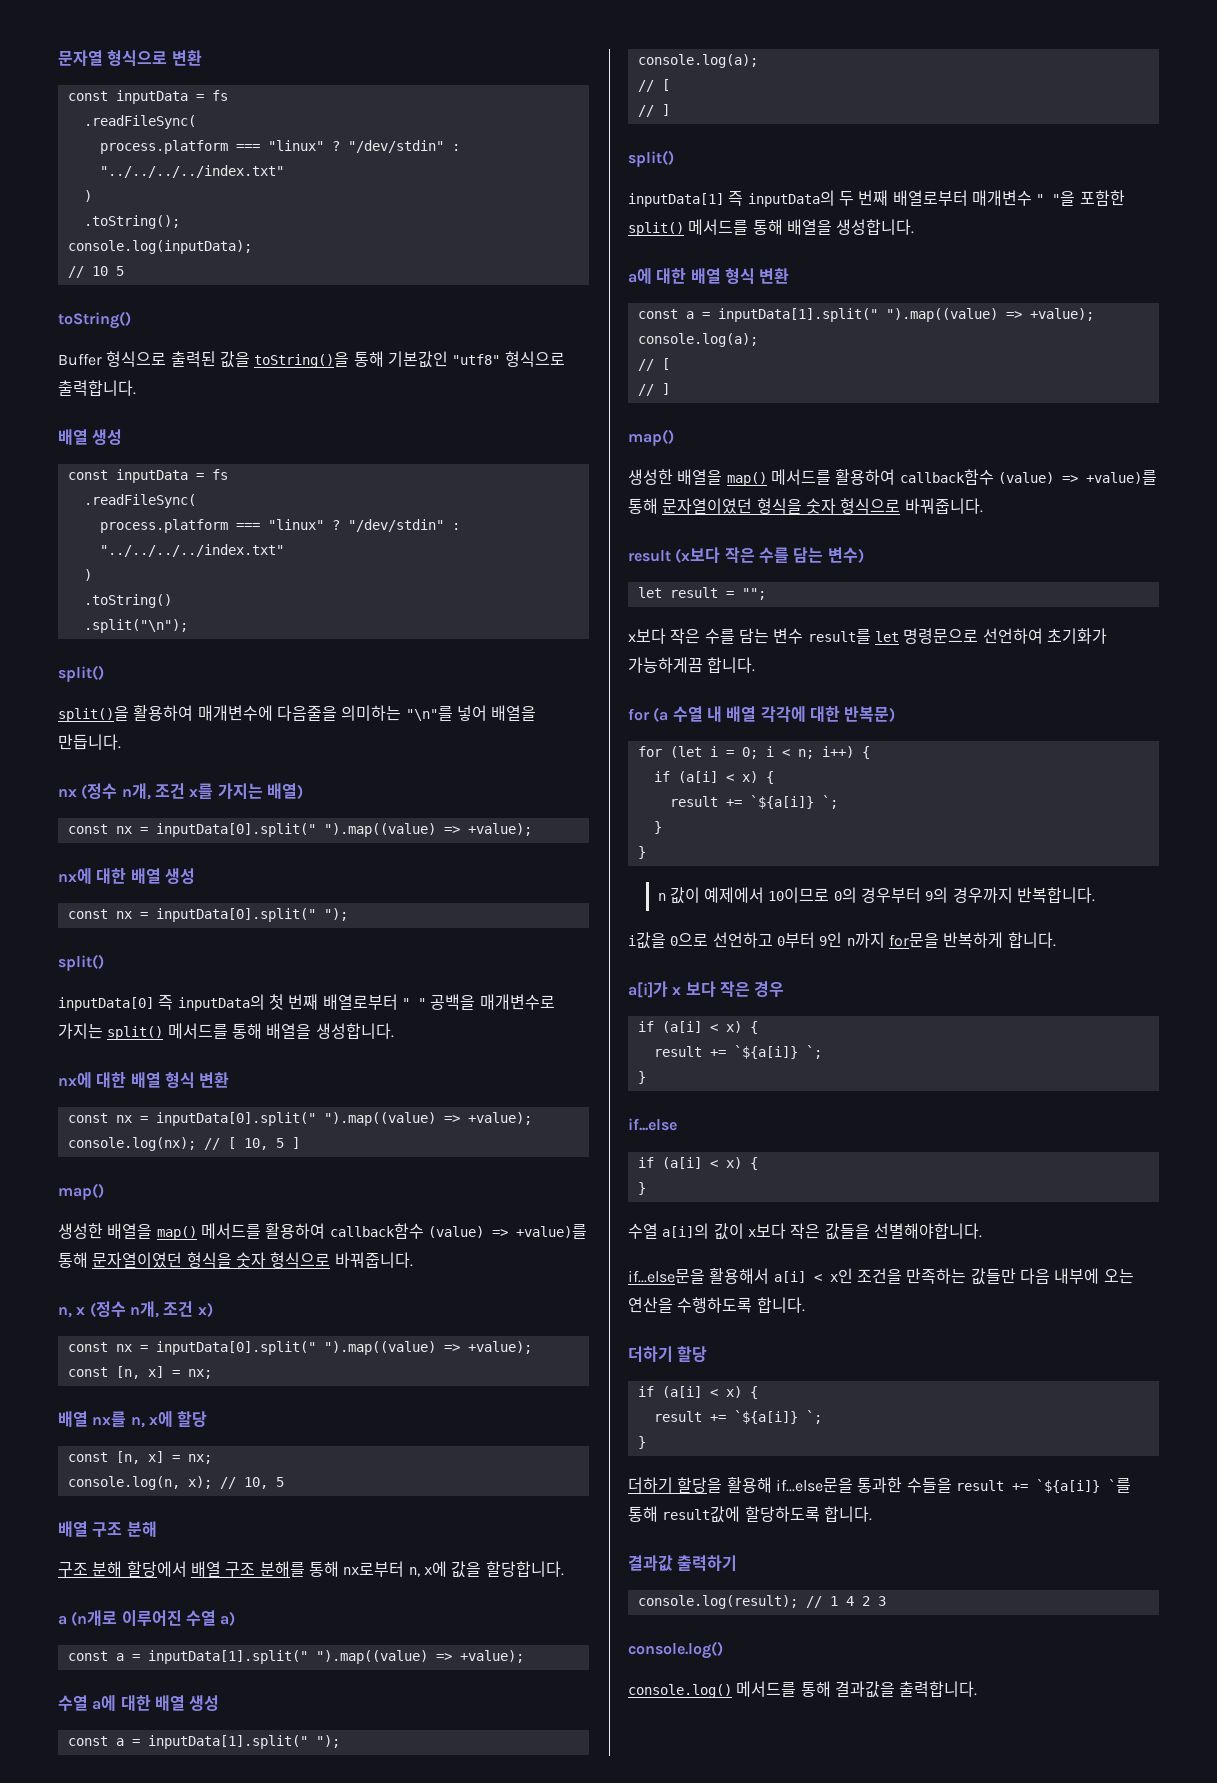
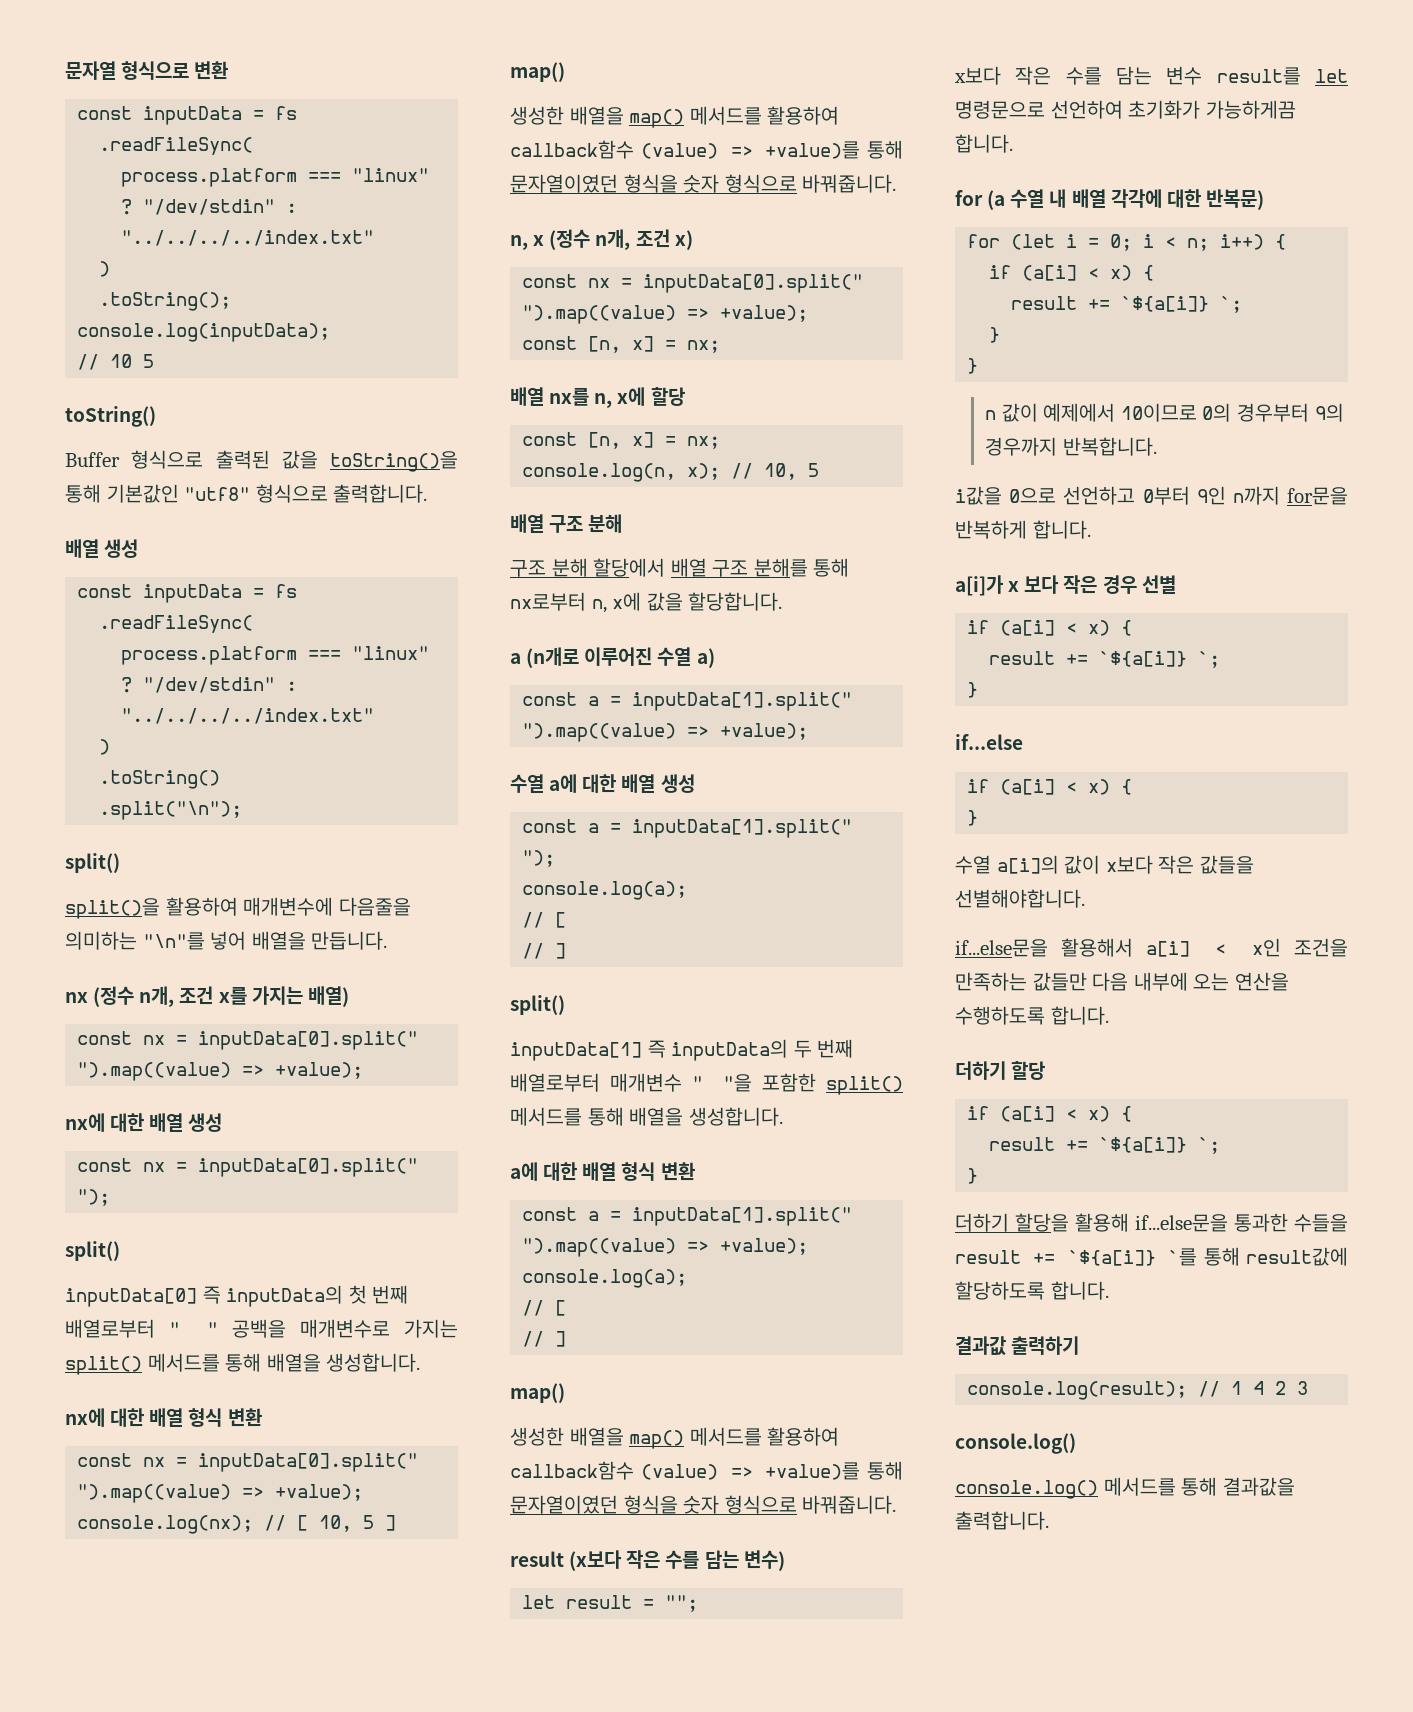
(785, 989) none -> [1141,575,1176,594] 선별

